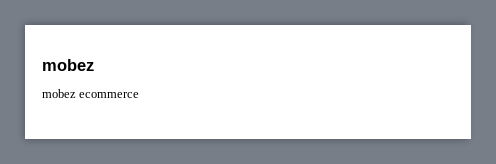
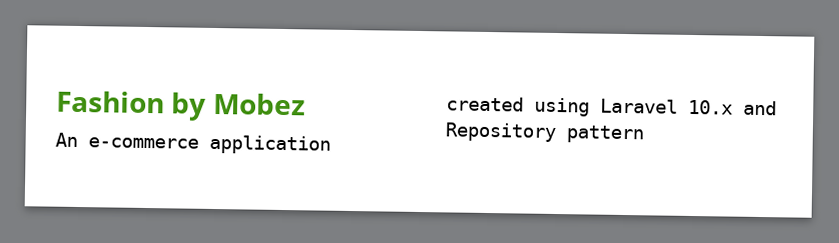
[42,59,94,71] [42,89,140,98] mobez // mobez ecommerce -> [56,90,306,121] [55,132,331,155] [446,96,777,117] [445,122,644,144] Fashion by Mobez // An e-commerce application created using Laravel 10.x and Repository pattern

